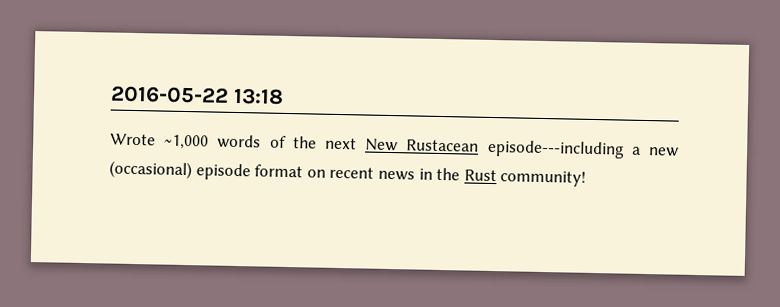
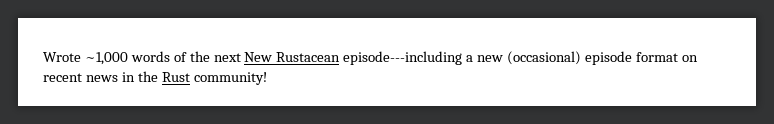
[110,85,284,105] 2016-05-22 13:18 // -> (43, 57) none

